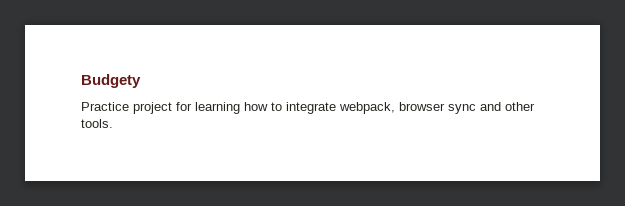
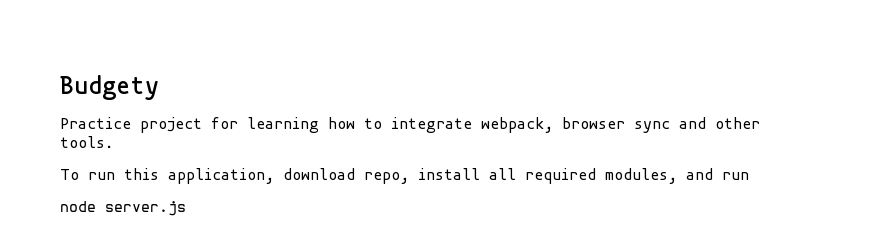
(113, 123) none -> [60,168,749,184] [60,201,186,216] // To run this application, download repo, install all required modules, and run // node server.js

